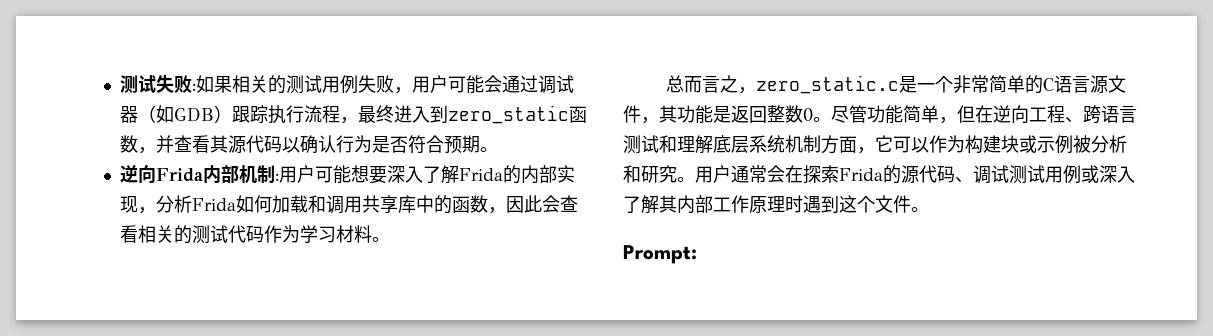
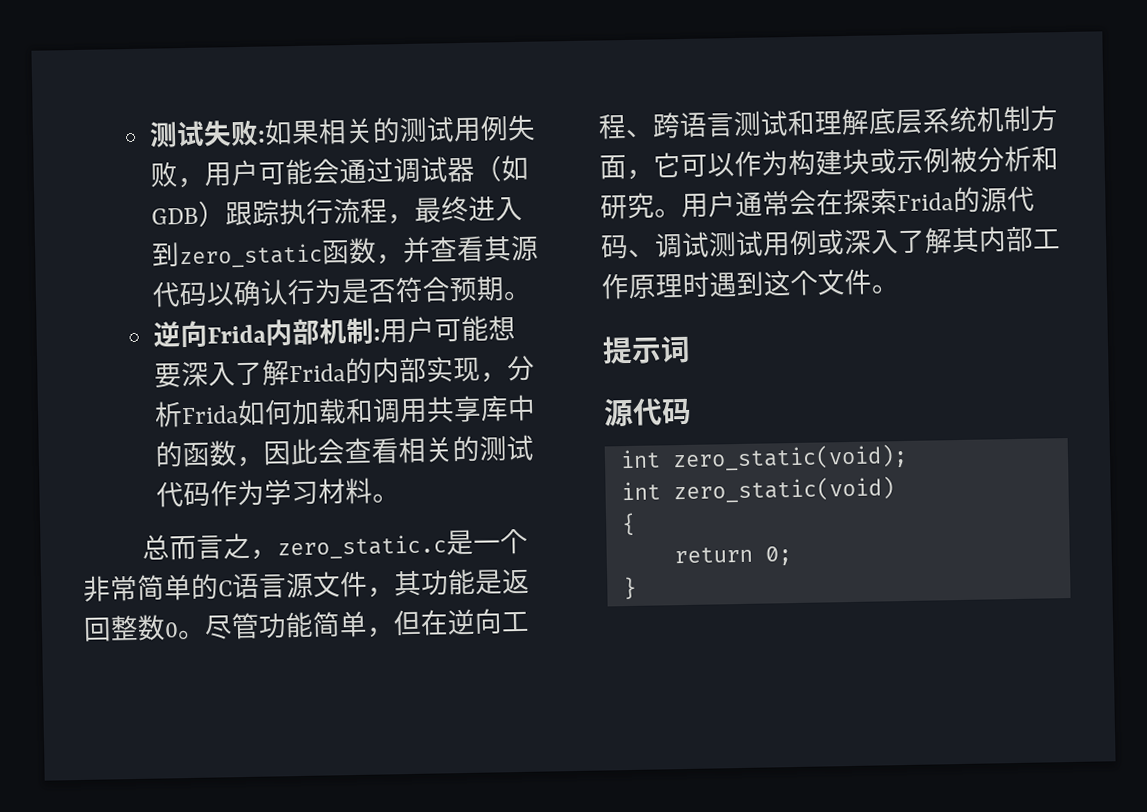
[623,245,697,264] Prompt: -> [602,335,691,365] [603,397,692,427] [619,443,908,472] [620,476,895,504] [620,512,636,536] [673,546,792,566] [622,576,637,600] 提示词 // 源代码 // int zero_static(void); // int zero_static(void) // { // return 0; // }

